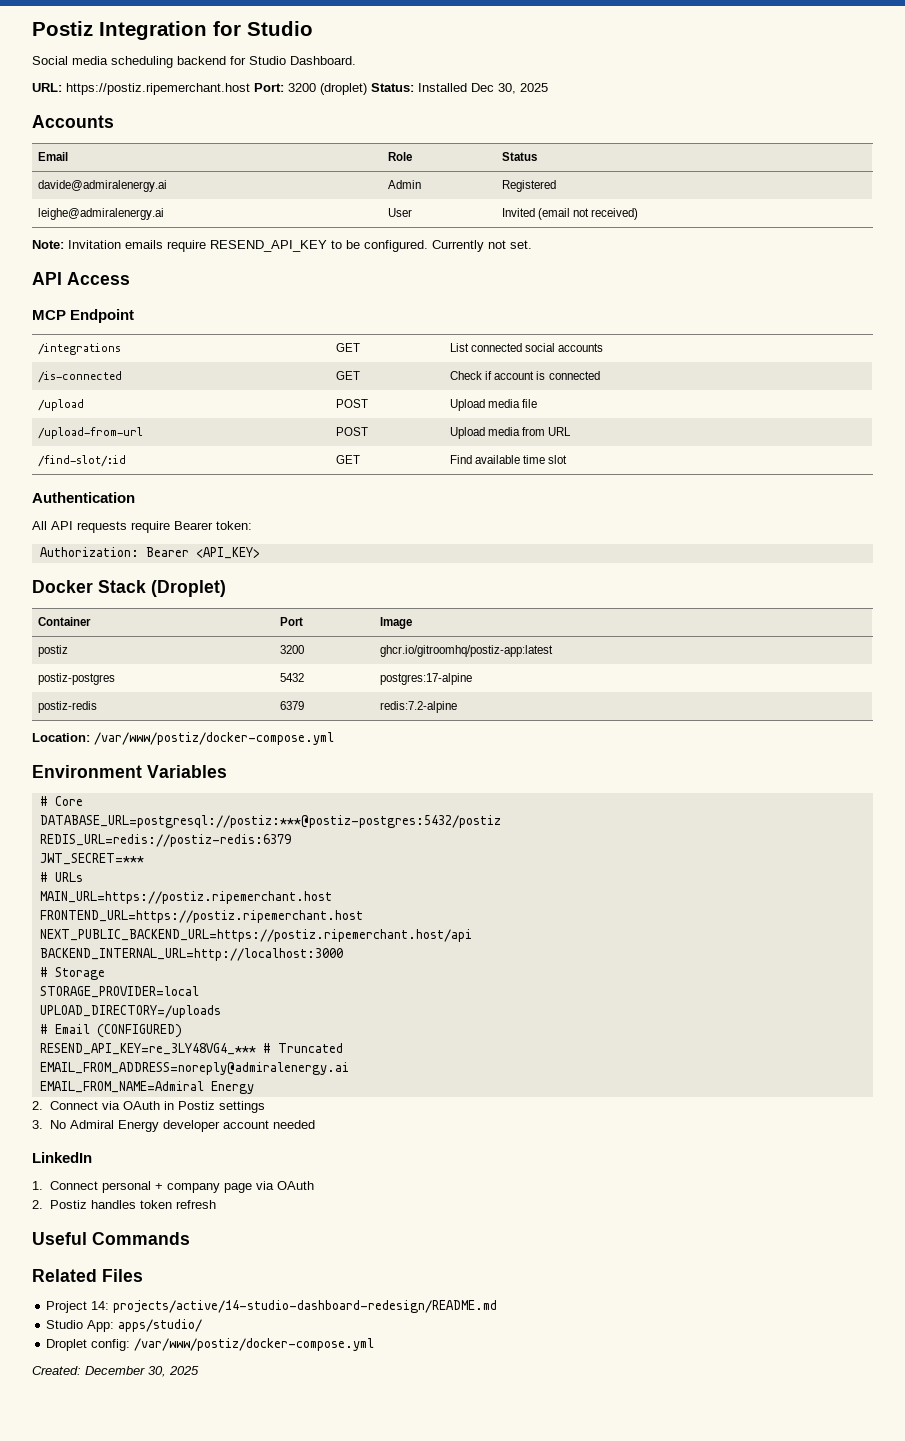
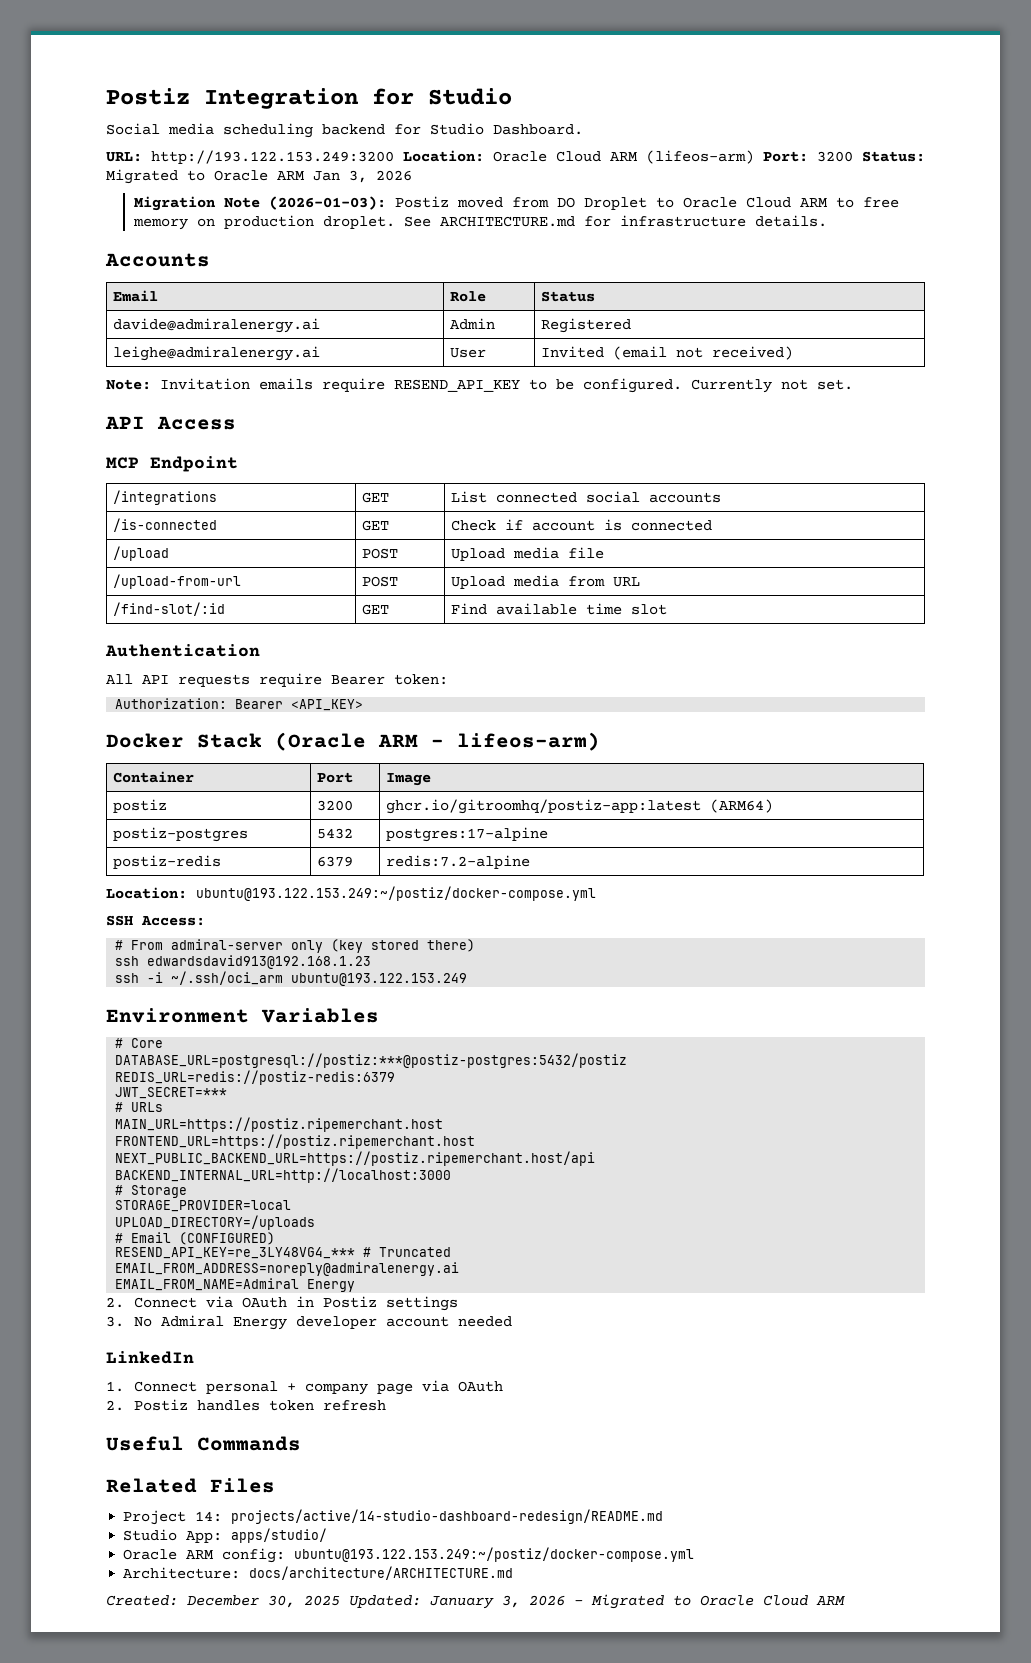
[66,83,548,95] https://postiz.ripemerchant.host Port: 3200 (droplet) Status: Installed Dec 30, 2025 -> [151,150,925,164] [106,169,412,184] [133,196,899,211] [132,215,827,230] http://193.122.153.249:3200 Location: Oracle Cloud ARM (lifeos-arm) Port: 3200 Status: Migrated to Oracle ARM Jan 3, 2026 // Migration Note (2026-01-03): Postiz moved from DO Droplet to Oracle Cloud ARM to free memory on production droplet. See ARCHITECTURE.md for infrastructure details.
[151,580,226,597] (Droplet) -> [275,732,600,751] (Oracle ARM - lifeos-arm)
(554, 651) none -> [709,799,773,813] (ARM64)
[94,732,334,745] /var/www/postiz/docker-compose.yml -> [196,886,596,901] [106,915,205,926] [115,939,476,953] [115,955,372,969] [115,971,468,986] ubuntu@193.122.153.249:~/postiz/docker-compose.yml // SSH Access: // # From admiral-server only (key stored there) // ssh edwardsdavid913@192.168.1.23 // ssh -i ~/.ssh/oci_arm ubuntu@193.122.153.249
[46,1338,375,1351] [32,1366,199,1377] Droplet config: /var/www/postiz/docker-compose.yml // Created: December 30, 2025 -> [123,1547,695,1563] [123,1566,514,1580] [106,1594,845,1609] Oracle ARM config: ubuntu@193.122.153.249:~/postiz/docker-compose.yml // Architecture: docs/architecture/ARCHITECTURE.md // Created: December 30, 2025 Updated: January 3, 2026 - Migrated to Oracle Cloud ARM

